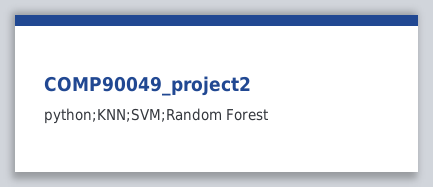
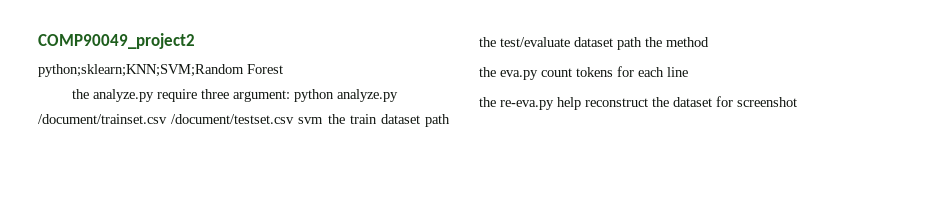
[44,108,222,124] python;KNN;SVM;Random -> [38,64,244,77] python;sklearn;KNN;SVM;Random
(268, 115) none -> [72,89,399,102] [38,114,451,127] [479,37,709,50] [479,66,688,80] [479,96,797,110] // the analyze.py require three argument: python analyze.py /document/trainset.csv /document/testset.csv svm the train dataset path the test/evaluate dataset path the method // the eva.py count tokens for each line // the re-eva.py help reconstruct the dataset for screenshot

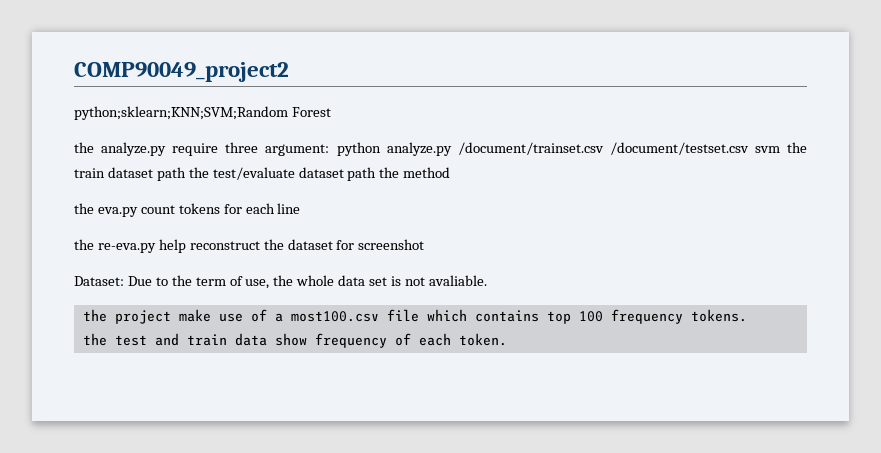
(797, 102) none -> [74,275,487,289] [82,309,747,324] [82,333,507,348] // Dataset: Due to the term of use, the whole data set is not avaliable. // the project make use of a most100.csv file which contains top 100 frequency tokens. // the test and train data show frequency of each token.

